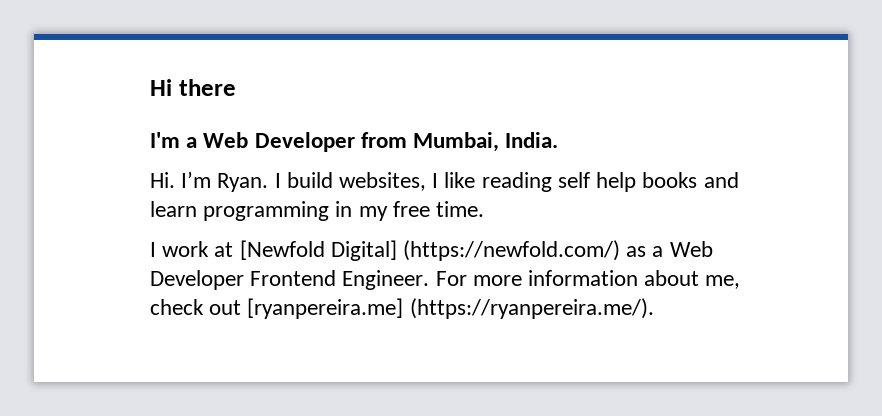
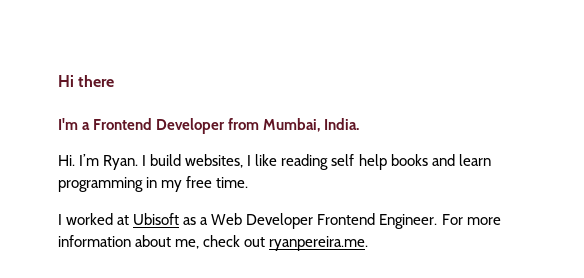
[203,132,249,148] Web -> [93,118,153,130] Frontend
[162,240,621,261] work at [Newfold Digital] (https://newfold.com/) -> [66,213,180,225] worked at Ubisoft
[247,298,654,319] [ryanpereira.me] (https://ryanpereira.me/). -> [269,236,369,251] ryanpereira.me.

